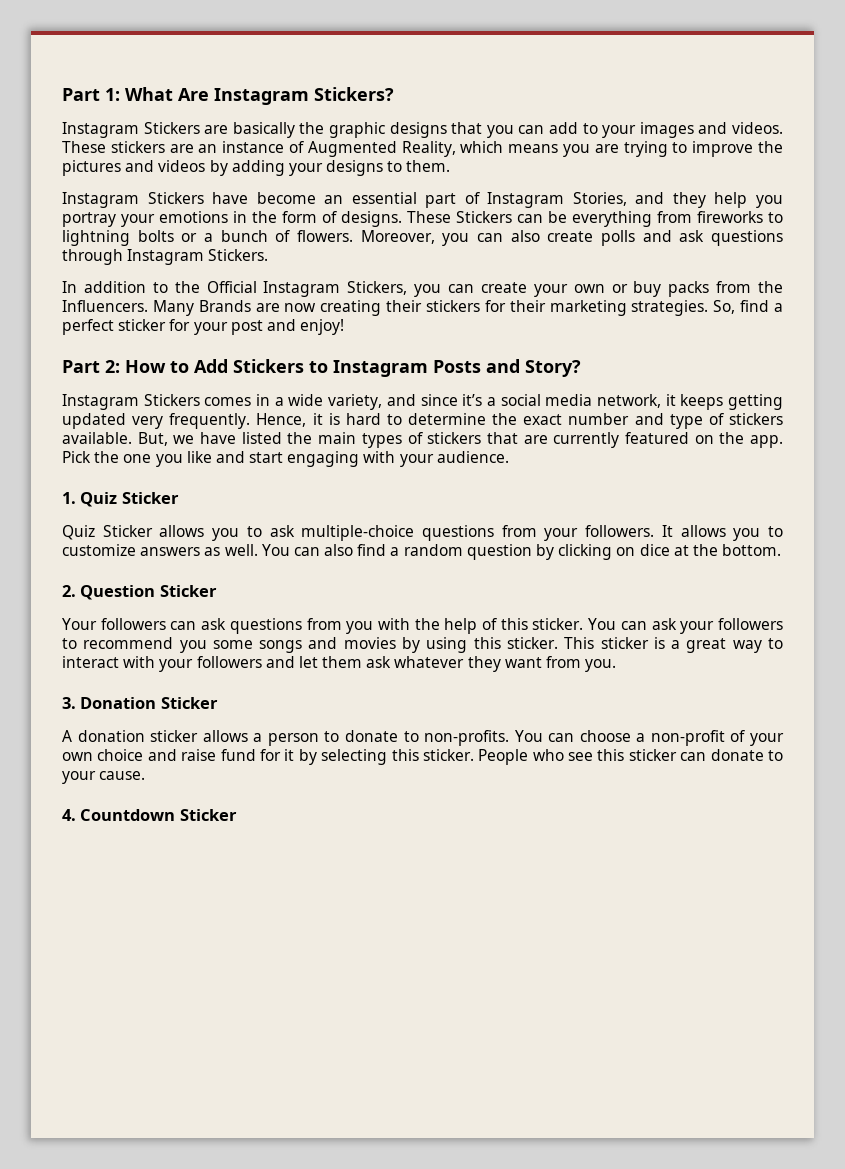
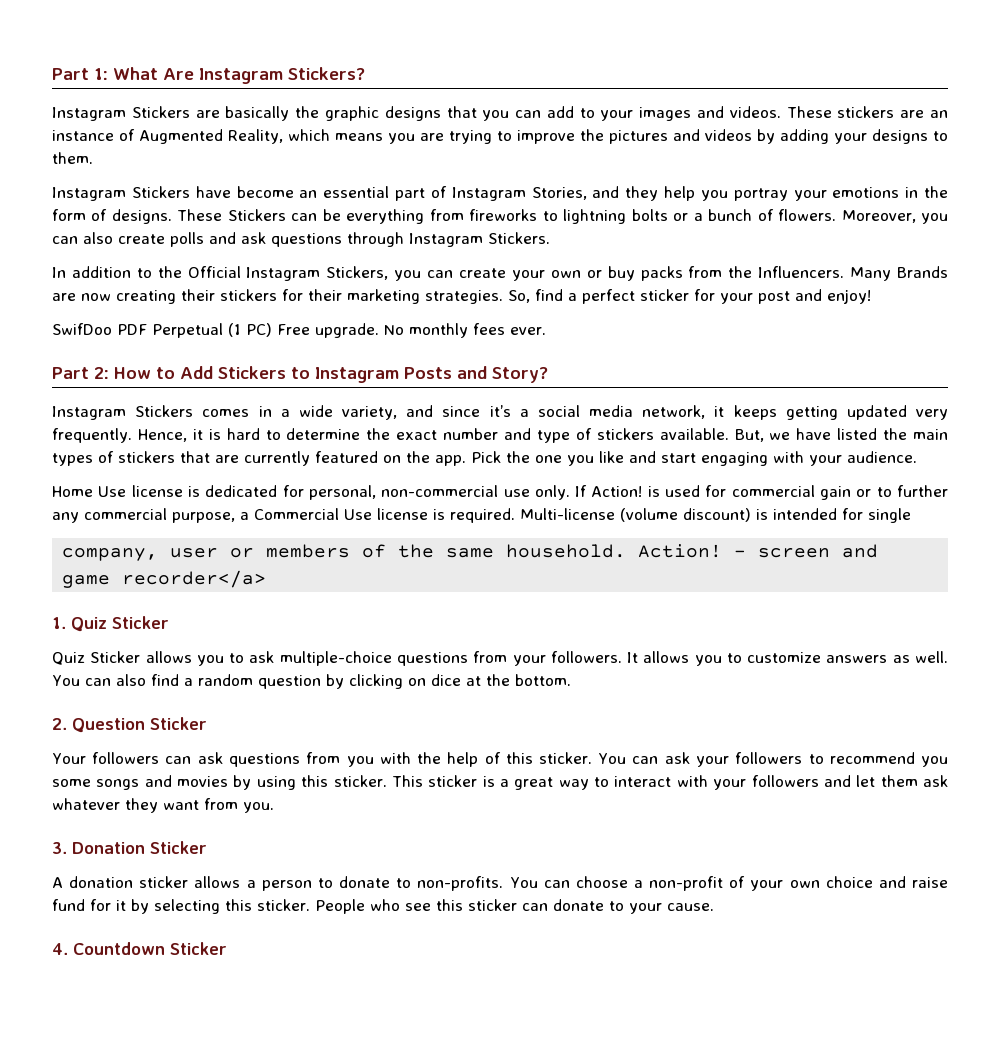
(345, 327) none -> [52,323,546,338] // SwifDoo PDF Perpetual (1 PC) Free upgrade. No monthly fees ever.
(509, 457) none -> [52,485,948,500] [52,508,911,523] [62,544,879,561] [62,570,267,588] // Home Use license is dedicated for personal, non-commercial use only. If Action! is used for commercial gain or to further any commercial purpose, a Commercial Use license is required. Multi-license (volume discount) is intended for single // company, user or members of the same household. Action! - screen and game recorder</a>

